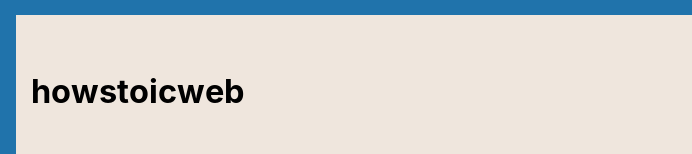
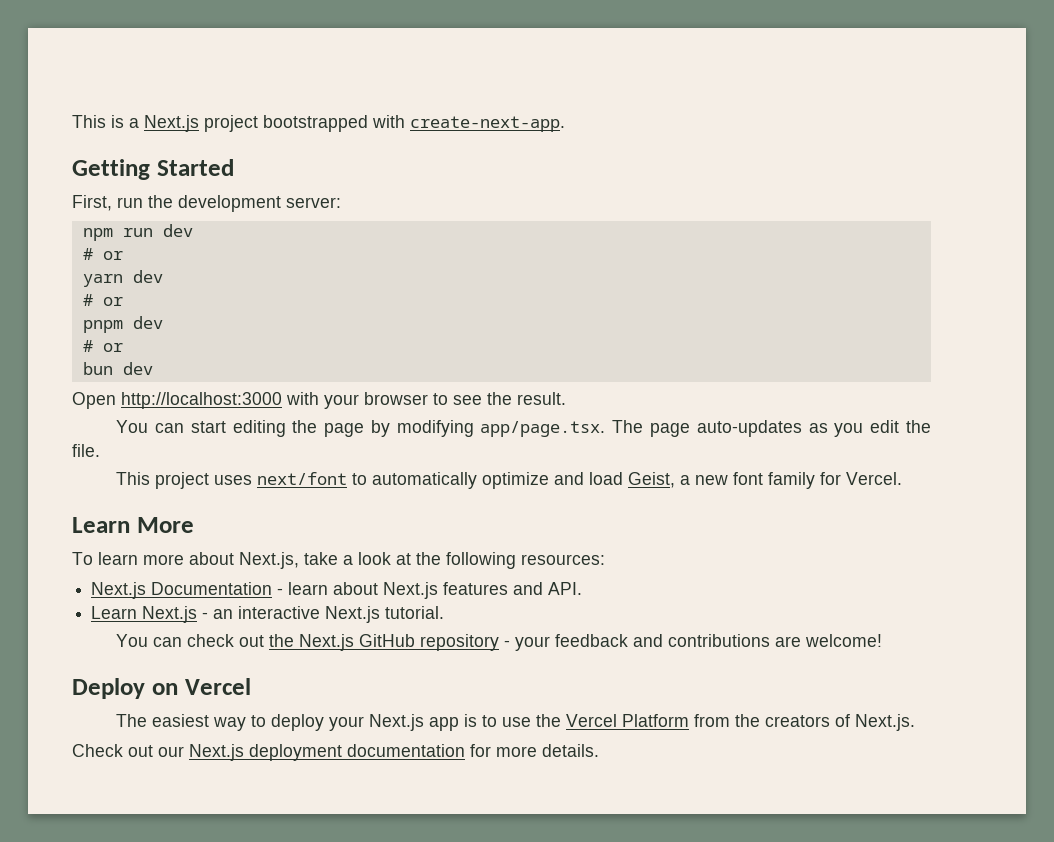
[31,78,244,103] howstoicweb -> [72,115,565,132] [72,159,234,180] [72,195,341,212] [82,224,193,241] [82,248,123,260] [82,270,163,287] [82,294,123,306] [82,316,163,333] [82,340,123,352] [82,362,153,375] [72,392,566,409] [116,420,932,437] [72,444,100,457] [116,472,903,489] [72,517,194,533] [72,552,605,569] [91,582,583,599] [91,606,445,623] [116,634,883,651] [72,678,251,699] [116,714,916,731] [72,744,599,761] This is a Next.js project bootstrapped with create-next-app. // Getting Started // First, run the development server: // npm run dev // # or // yarn dev // # or // pnpm dev // # or // bun dev // Open http://localhost:3000 with your browser to see the result. // You can start editing the page by modifying app/page.tsx. The page auto-updates as you edit the file. // This project uses next/font to automatically optimize and load Geist, a new font family for Vercel. // Learn More // To learn more about Next.js, take a look at the following resources: // Next.js Documentation - learn about Next.js features and API. // Learn Next.js - an interactive Next.js tutorial. // You can check out the Next.js GitHub repository - your feedback and contributions are welcome! // Deploy on Vercel // The easiest way to deploy your Next.js app is to use the Vercel Platform from the creators of Next.js. // Check out our Next.js deployment documentation for more details.

